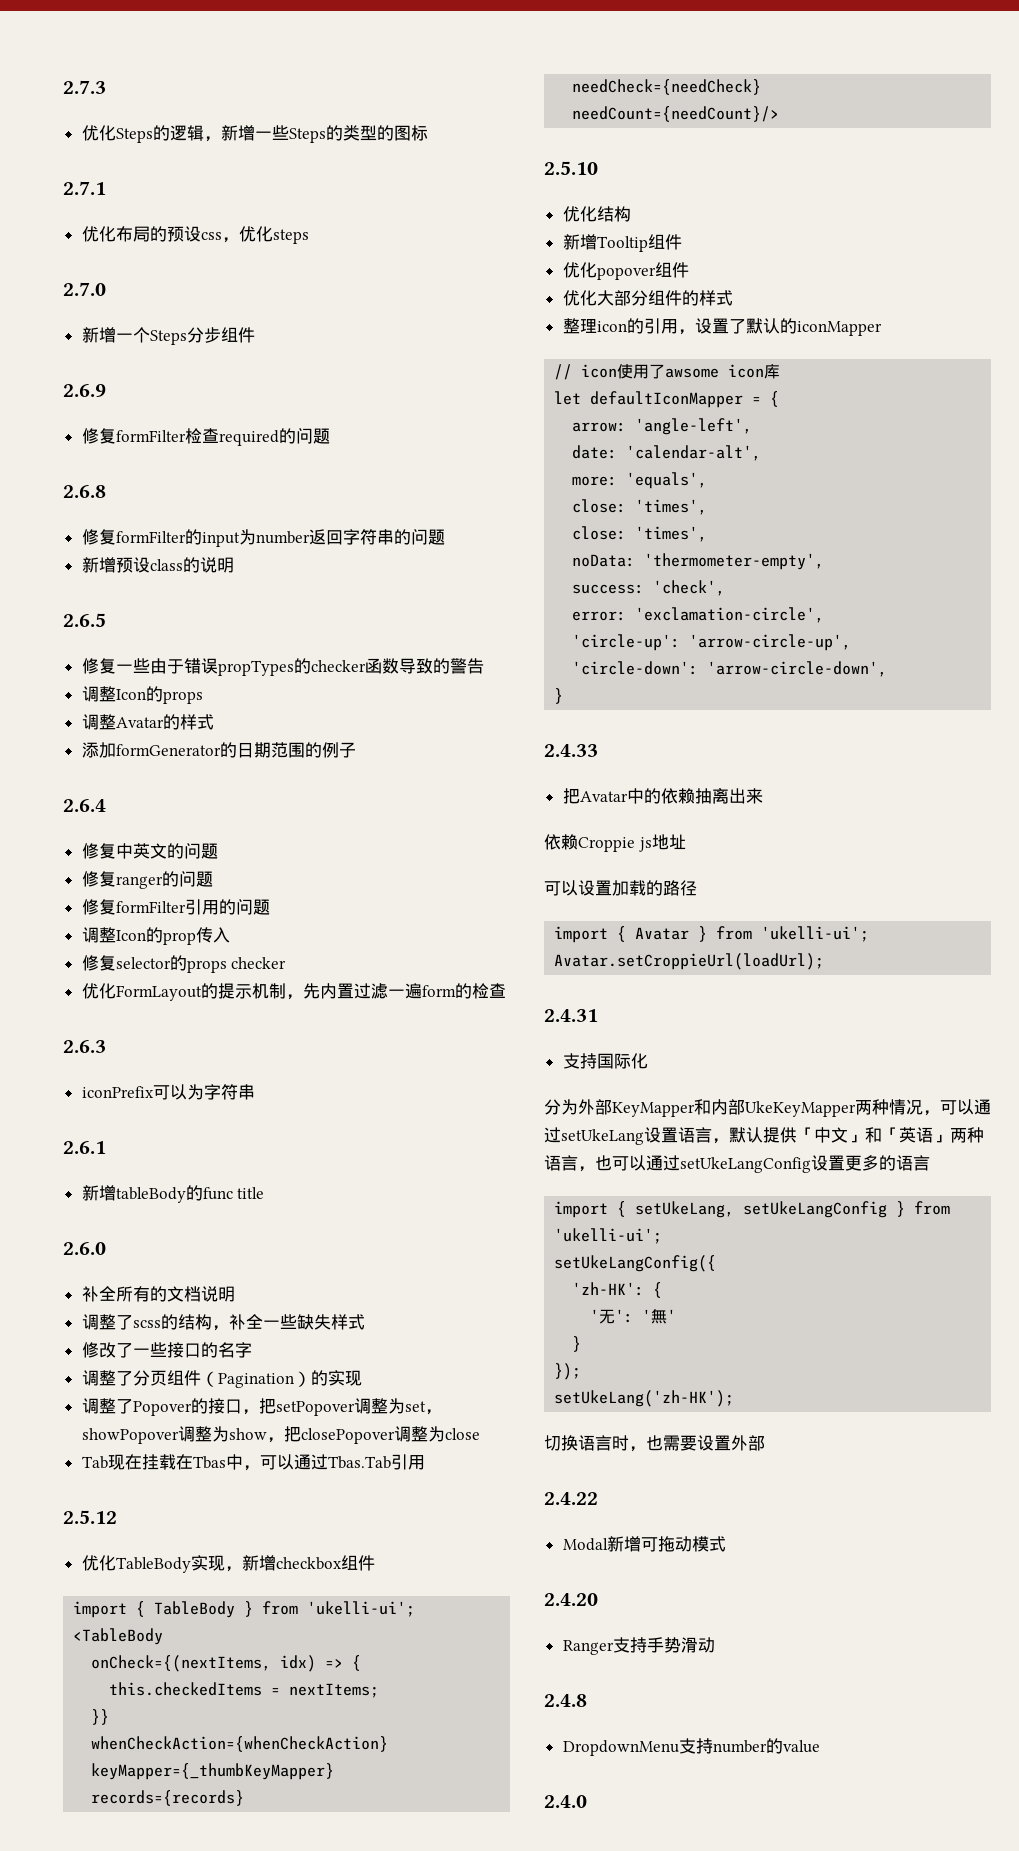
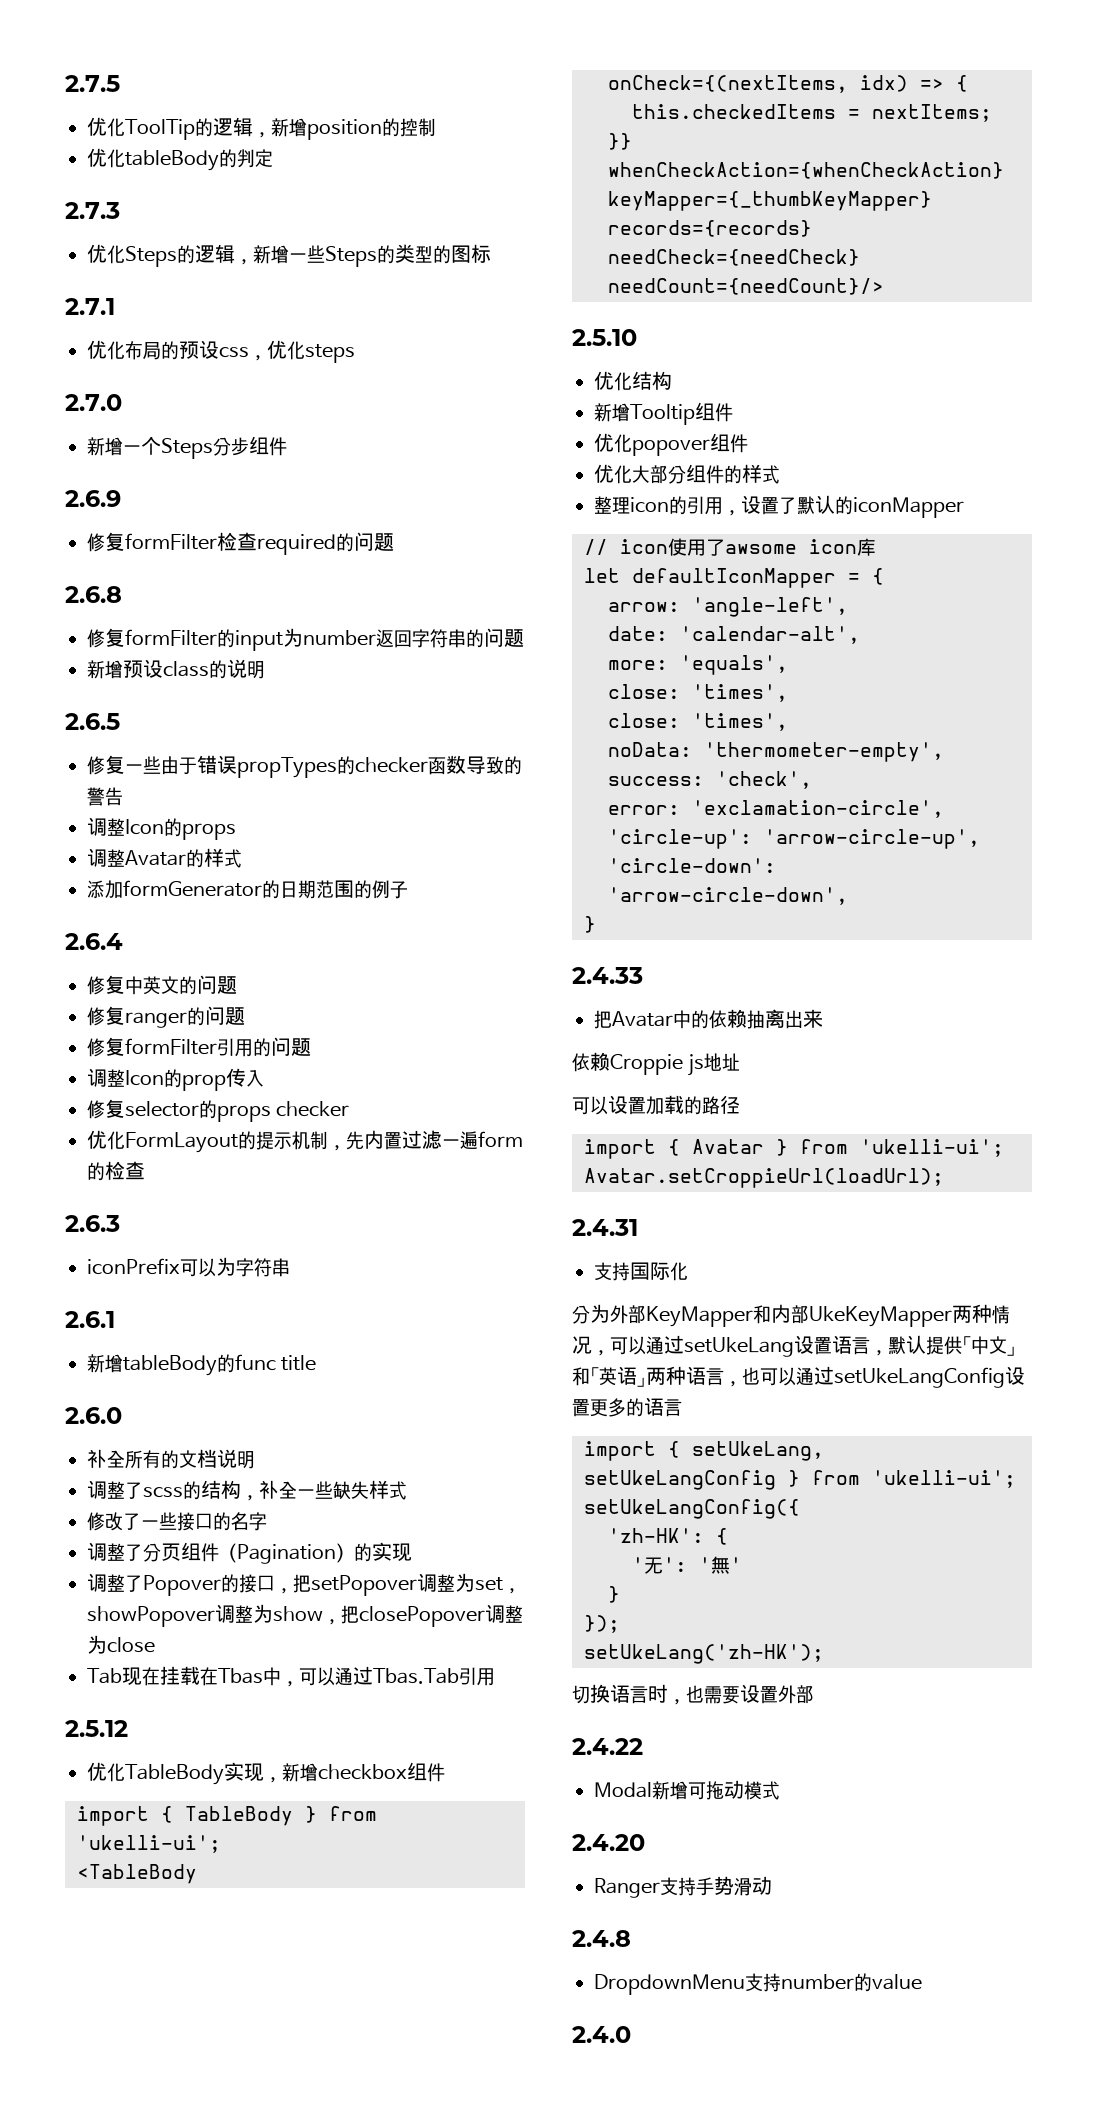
(63, 87) none -> [65,75,120,92] [87,117,436,140] [87,148,273,171] 2.7.5 // 优化ToolTip的逻辑，新增position的控制 // 优化tableBody的判定 //

